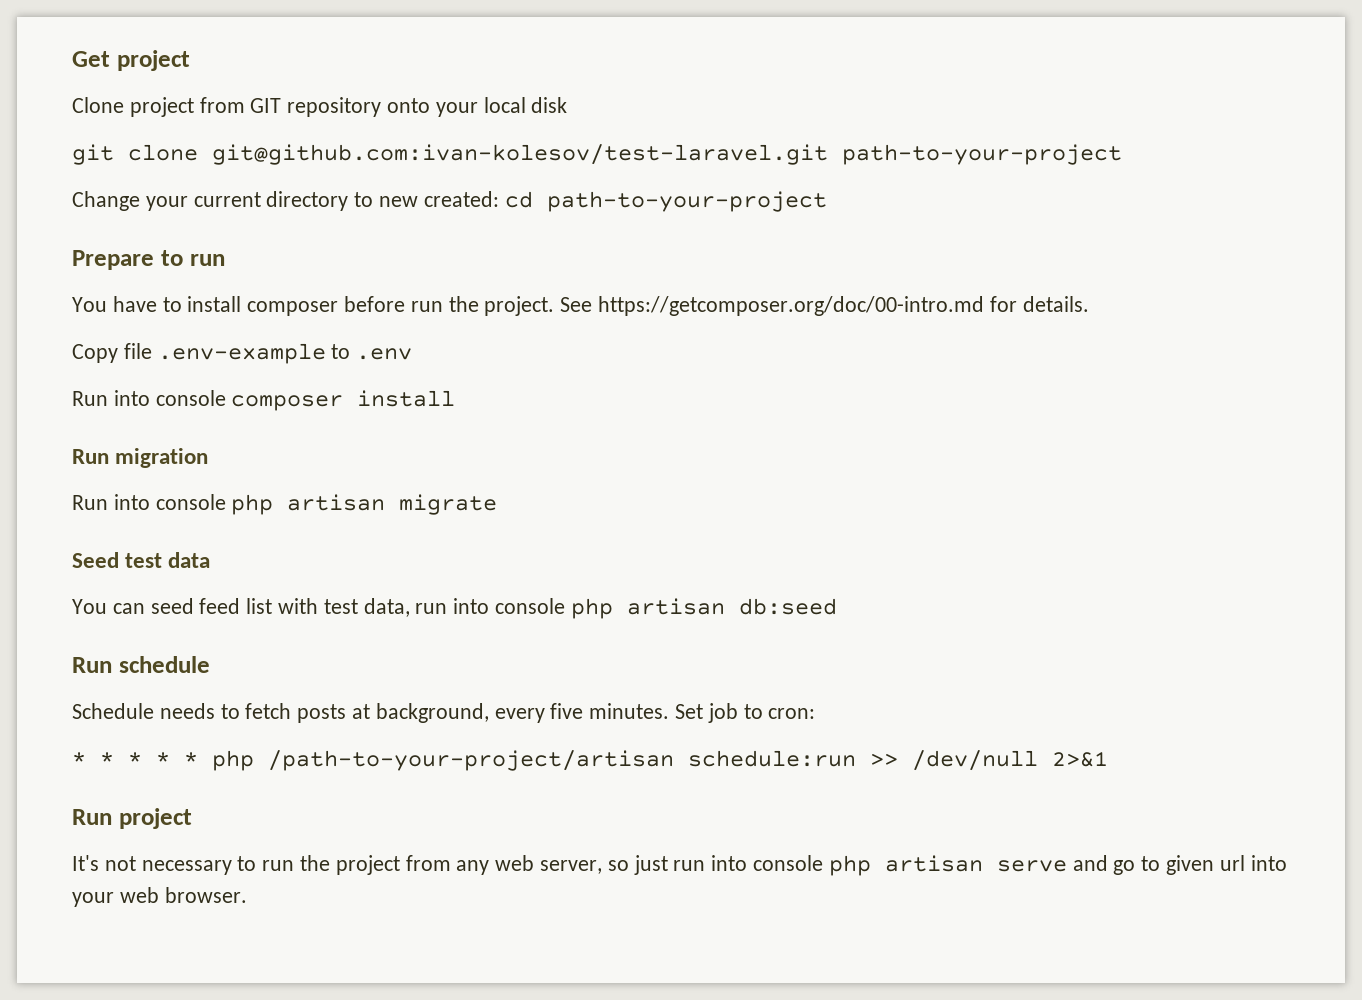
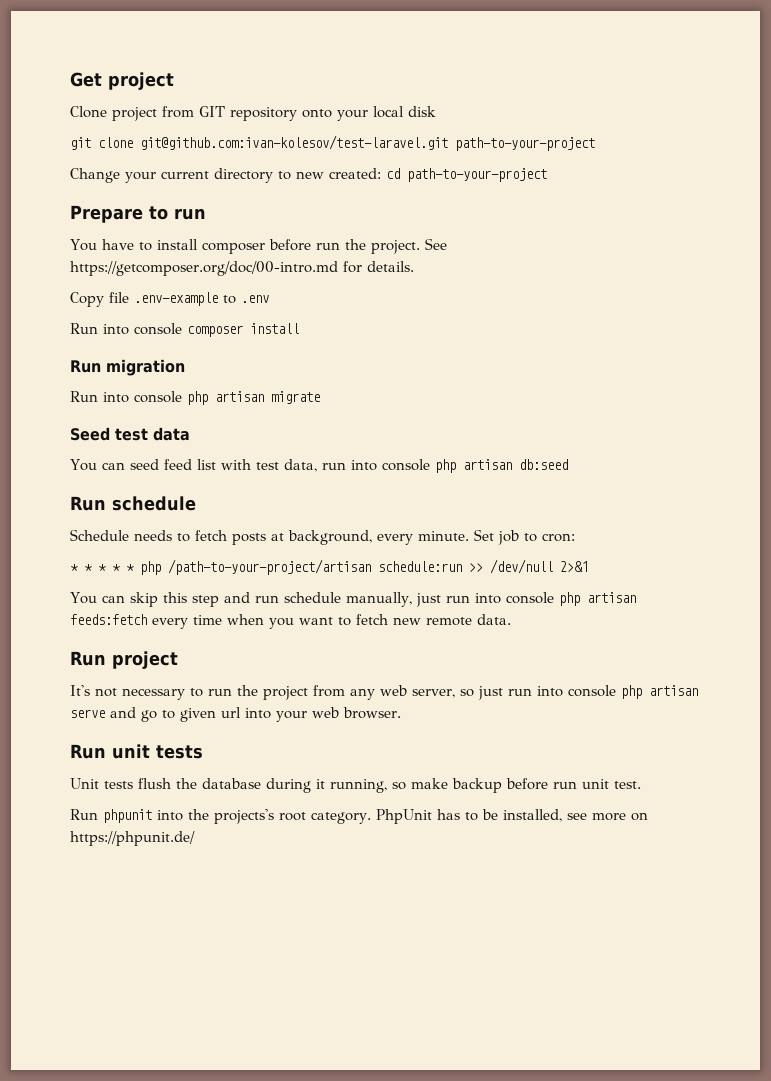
[550,703,670,719] five minutes. -> [418,531,469,541] minute.
(1108, 759) none -> [70,592,636,607] [70,614,511,629] // You can skip this step and run schedule manually, just run into console php artisan feeds:fetch every time when you want to fetch new remote data.
(247, 895) none -> [70,744,203,759] [70,778,641,793] [70,809,648,824] [70,831,195,846] // Run unit tests // Unit tests flush the database during it running, so make backup before run unit test. // Run phpunit into the projects's root category. PhpUnit has to be installed, see more on https://phpunit.de/

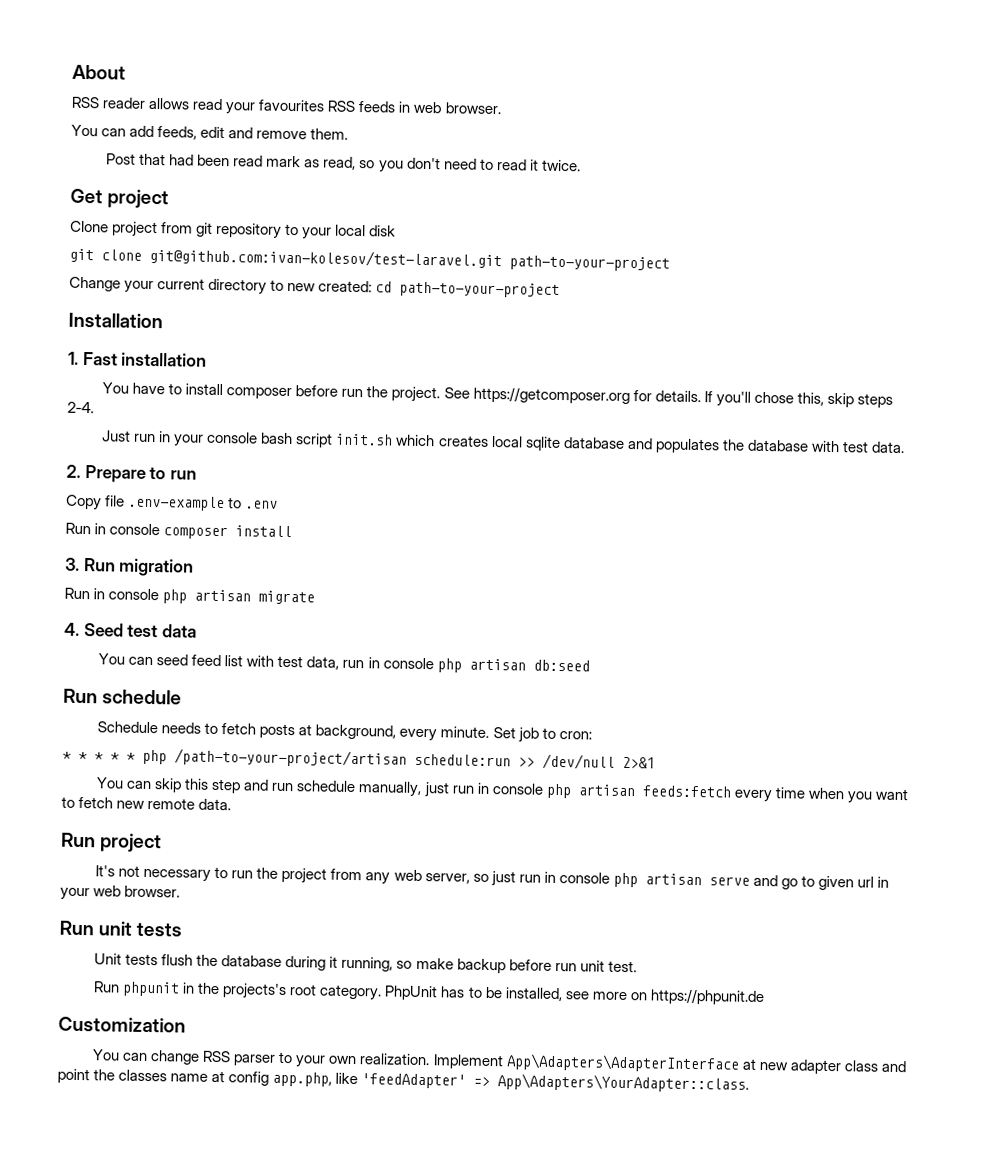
(70, 79) none -> [72,64,126,80] [71,96,502,115] [71,124,349,140] [106,153,581,173] About // RSS reader allows read your favourites RSS feeds in web browser. // You can add feeds, edit and remove them. // Post that had been read mark as read, so you don't need to read it twice. //
[199,106,332,121] GIT repository onto -> [196,222,300,239] git repository to
[70,205,206,223] Prepare to run -> [68,312,163,329] [68,351,208,367] Installation // 1. Fast installation
[70,261,338,276] https://getcomposer.org/doc/00-intro.md -> [472,386,630,405] https://getcomposer.org
(414, 266) none -> [703,391,893,408] [67,401,94,414] [102,430,905,454] [66,464,197,483] If you'll chose this, skip steps 2-4. // Just run in your console bash script init.sh which creates local sqlite database and populates the database with test data. // 2. Prepare to run
[103,324,129,335] into -> [94,523,107,535] in
(299, 328) none -> [65,557,80,571] 3.
[103,392,129,403] into -> [93,588,106,600] in
(320, 397) none -> [64,622,80,636] 4.
[350,460,377,471] into -> [367,657,380,669] in
[474,593,501,604] into -> [476,782,490,794] in
[537,686,563,697] into -> [543,871,556,883] in
[245,708,271,719] into -> [877,876,890,888] in
[157,810,183,821] into -> [182,982,196,994] in
[70,831,195,846] https://phpunit.de/ -> [649,988,765,1006] [58,1016,186,1033] [92,1049,907,1075] [57,1068,750,1093] https://phpunit.de // Customization // You can change RSS parser to your own realization. Implement App\Adapters\AdapterInterface at new adapter class and point the classes name at config app.php, like 'feedAdapter' => App\Adapters\YourAdapter::class.

